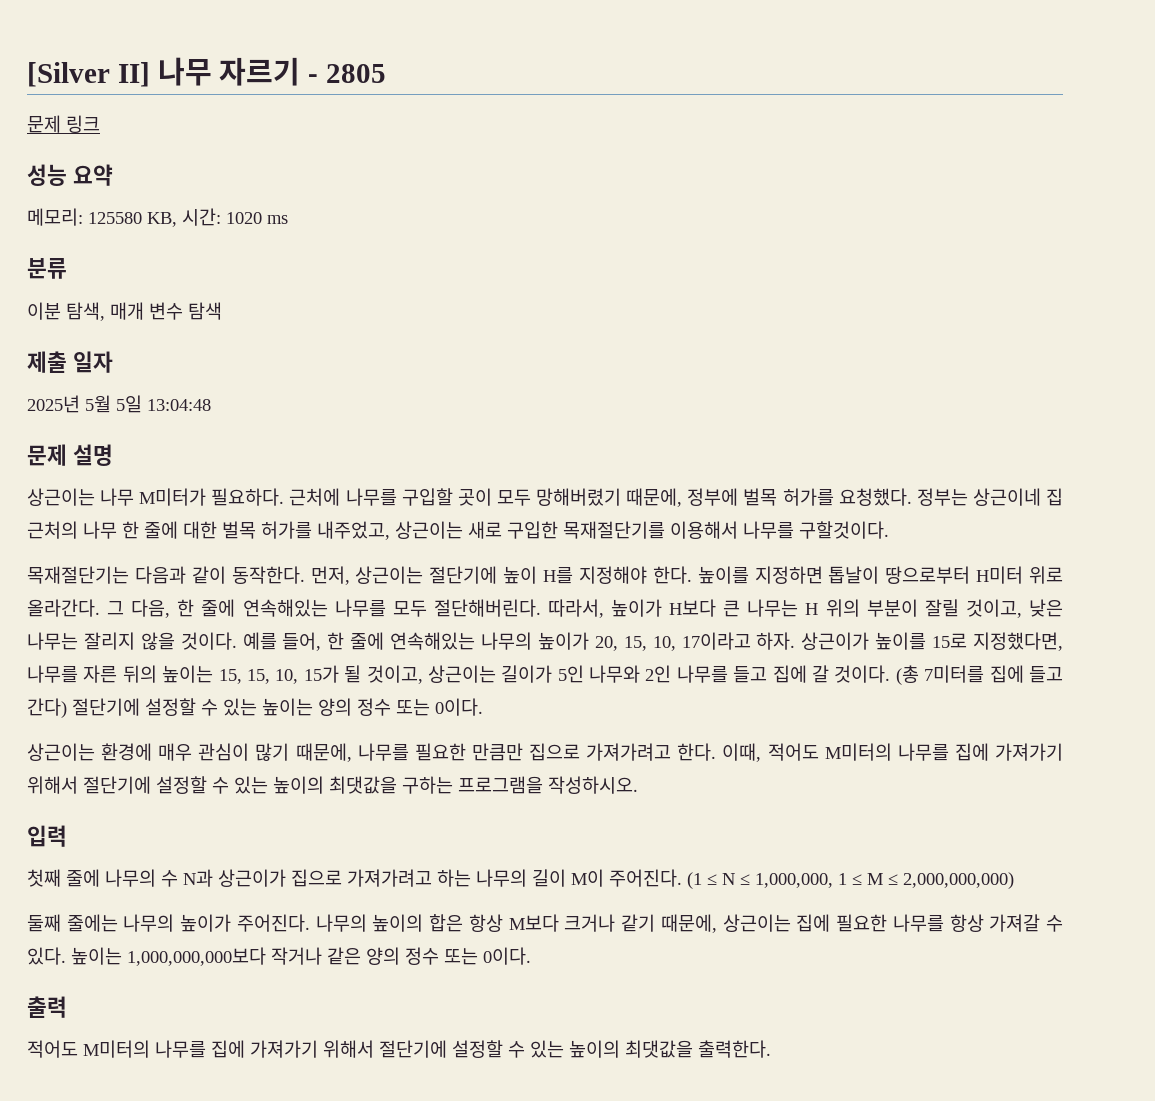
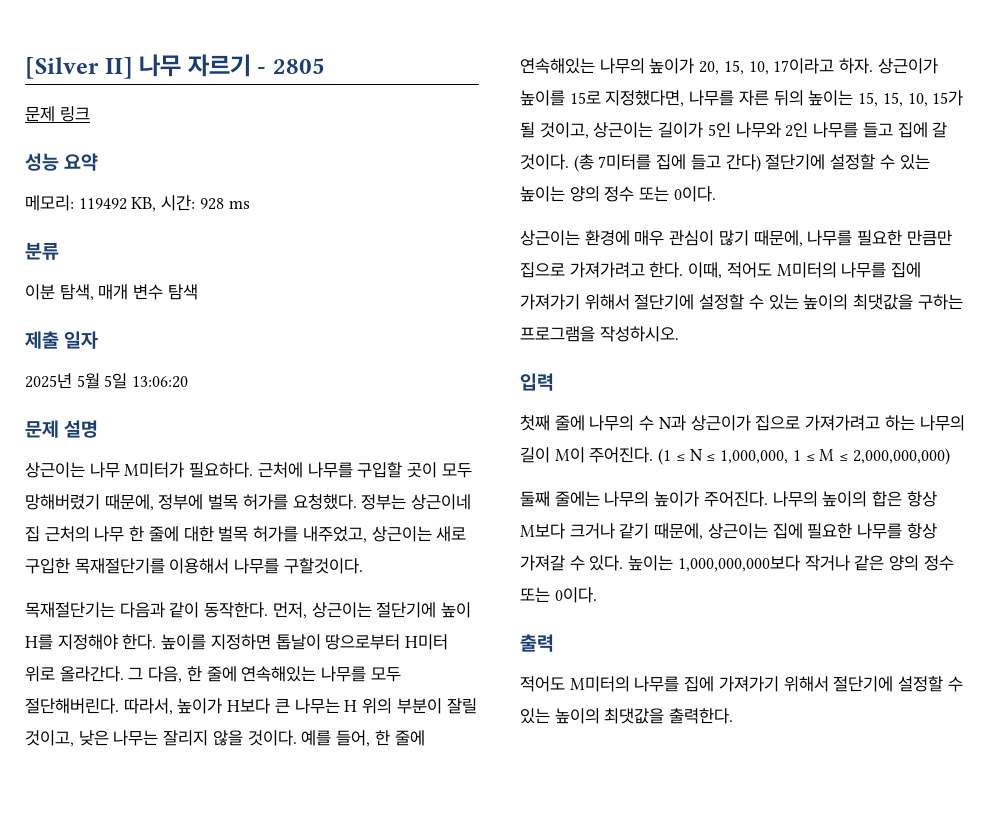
[88,212,142,224] 125580 -> [78,198,127,210] 119492
[226,212,262,224] 1020 -> [199,198,224,210] 928
[147,399,211,411] 13:04:48 -> [132,376,189,388] 13:06:20

